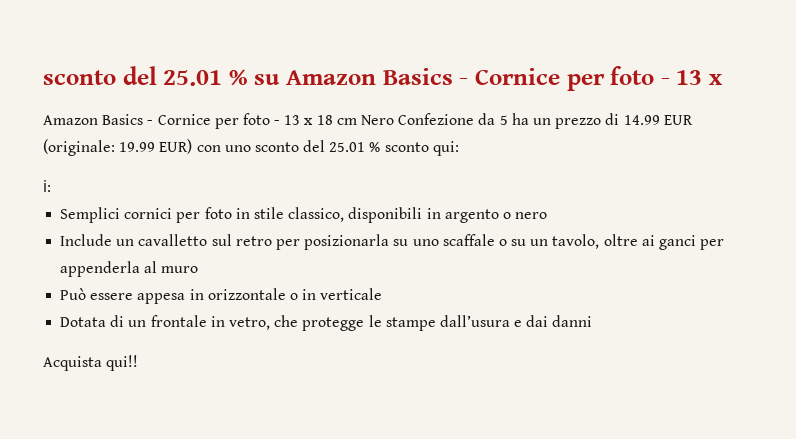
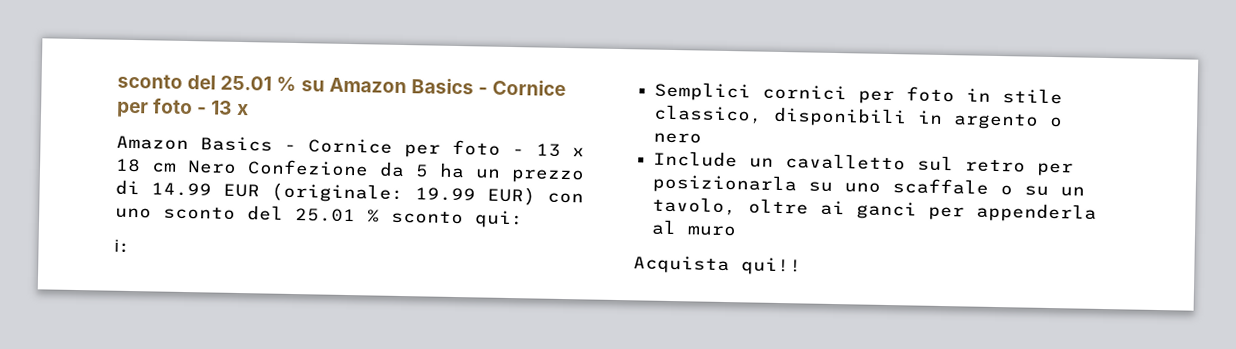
[60,288,383,304] [60,315,593,331] // Può essere appesa in orizzontale o in verticale // Dotata di un frontale in vetro, che protegge le stampe dall’usura e dai danni -> (738, 231) none

